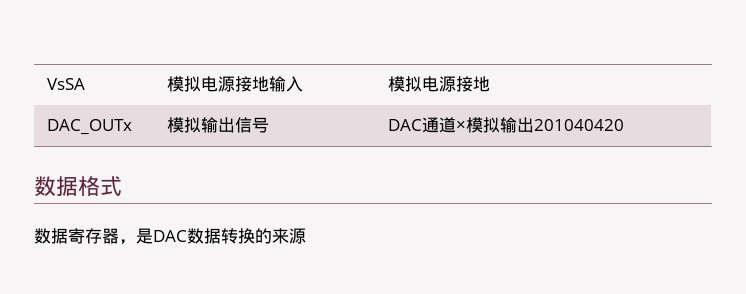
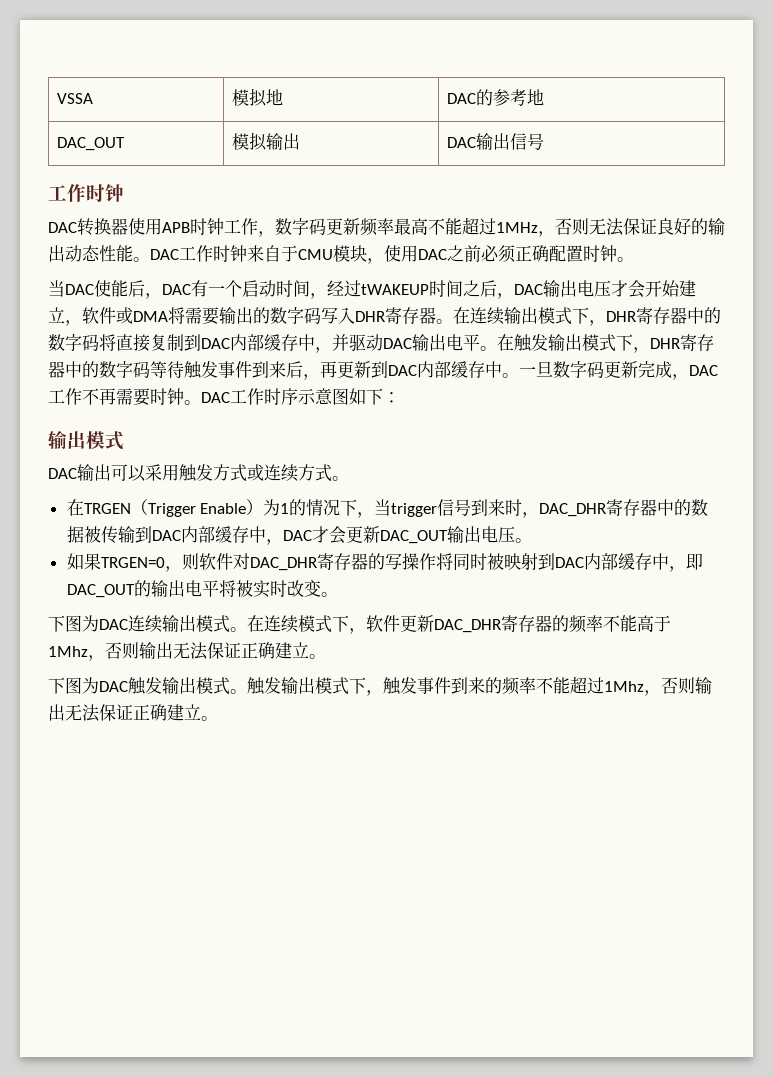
[46,78,85,90] [166,76,303,92] [387,76,473,92] VsSA | 模拟电源接地输入 | 模拟电源接 -> [57,93,94,104] [232,88,284,107] [447,89,528,106] VSSA | 模拟地 | DAC的参考
[46,119,132,135] [166,117,269,133] [387,117,624,133] [34,176,122,197] [34,228,306,245] DAC_OUTx | 模拟输出信号 | DAC通道×模拟输出201040420 // 数据格式 // 数据寄存器，是DAC数据转换的来源 -> [57,137,126,151] [232,132,301,151] [447,133,545,150] [48,184,124,202] [48,217,725,237] [48,245,634,264] [48,280,696,299] [48,307,721,326] [48,334,714,353] [48,361,718,380] [48,388,400,406] [48,430,124,450] [48,464,349,482] [66,499,709,518] [66,526,532,545] [66,553,703,572] [66,580,338,598] [48,615,671,634] [48,642,326,661] [48,676,712,696] [48,704,218,722] DAC_OUT | 模拟输出 | DAC输出信号 // 工作时钟 // DAC转换器使用APB时钟工作，数字码更新频率最高不能超过1MHz，否则无法保证良好的输出动态性能。DAC工作时钟来自于CMU模块，使用DAC之前必须正确配置时钟。 // 当DAC使能后，DAC有一个启动时间，经过tWAKEUP时间之后，DAC输出电压才会开始建立，软件或DMA将需要输出的数字码写入DHR寄存器。在连续输出模式下，DHR寄存器中的数字码将直接复制到DAC内部缓存中，并驱动DAC输出电平。在触发输出模式下，DHR寄存器中的数字码等待触发事件到来后，再更新到DAC内部缓存中。一旦数字码更新完成，DAC工作不再需要时钟。DAC工作时序示意图如下： // 输出模式 // DAC输出可以采用触发方式或连续方式。 // 在TRGEN（Trigger Enable）为1的情况下，当trigger信号到来时，DAC_DHR寄存器中的数据被传输到DAC内部缓存中，DAC才会更新DAC_OUT输出电压。 // 如果TRGEN=0，则软件对DAC_DHR寄存器的写操作将同时被映射到DAC内部缓存中，即DAC_OUT的输出电平将被实时改变。 // 下图为DAC连续输出模式。在连续模式下，软件更新DAC_DHR寄存器的频率不能高于1Mhz，否则输出无法保证正确建立。 // 下图为DAC触发输出模式。触发输出模式下，触发事件到来的频率不能超过1Mhz，否则输出无法保证正确建立。

